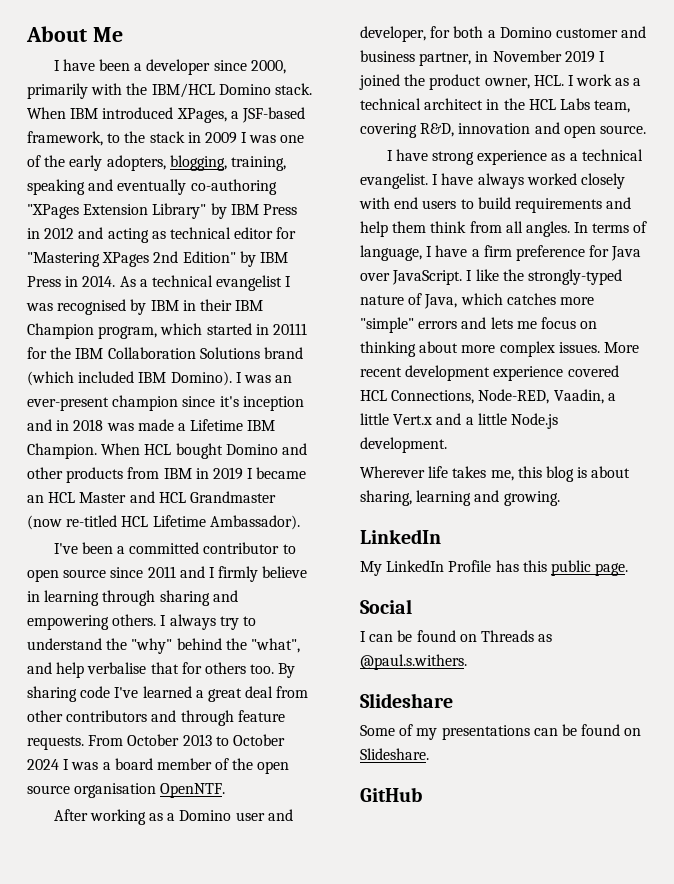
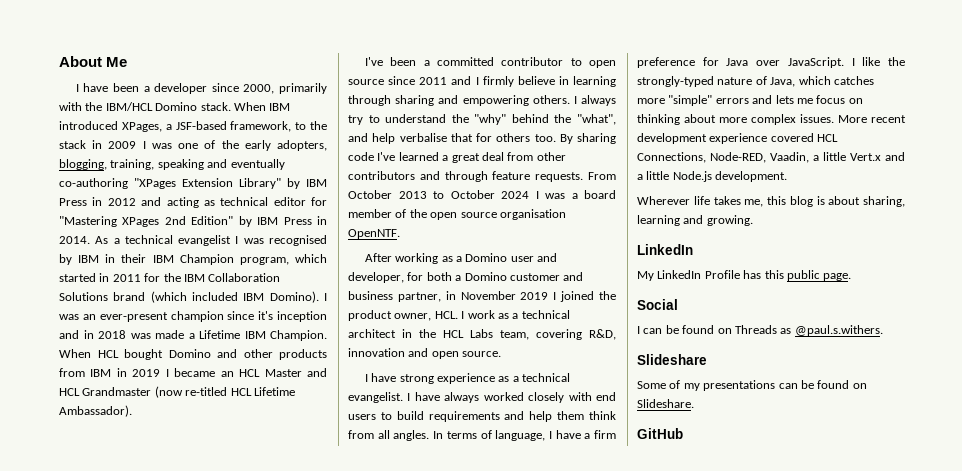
[272,323,307,335] 20111 -> [112,274,141,282] 2011

